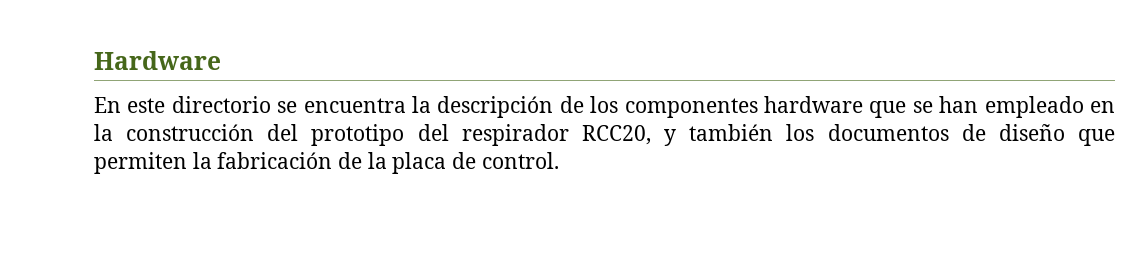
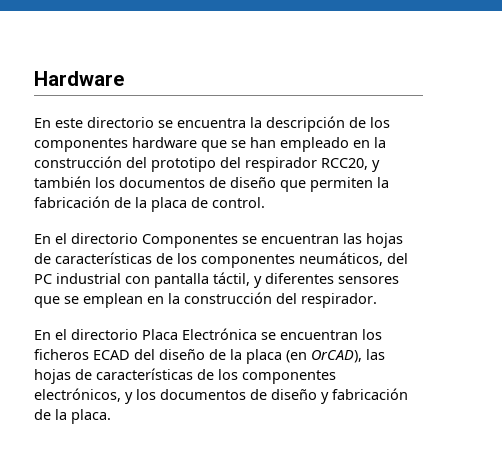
(559, 160) none -> [34,233,403,248] [34,252,408,268] [34,272,399,288] [34,292,377,308] [34,328,382,340] [34,349,385,364] [34,368,336,384] [34,388,408,404] [34,409,111,424] // En el directorio Componentes se encuentran las hojas de características de los componentes neumáticos, del PC industrial con pantalla táctil, y diferentes sensores que se emplean en la construcción del respirador. // En el directorio Placa Electrónica se encuentran los ficheros ECAD del diseño de la placa (en OrCAD), las hojas de características de los componentes electrónicos, y los documentos de diseño y fabricación de la placa.

